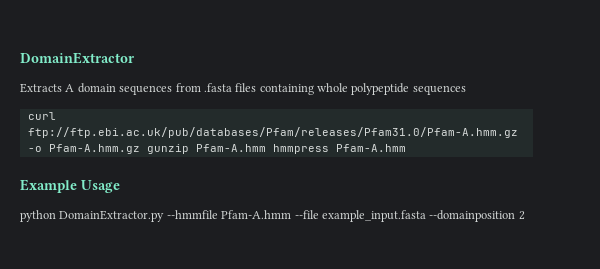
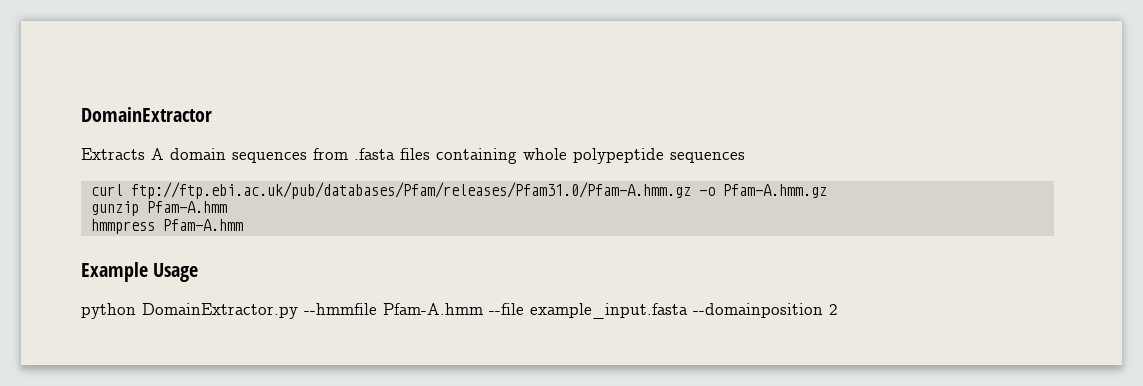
(140, 149) none -> (827, 191) //
(266, 148) none -> (227, 207) //

